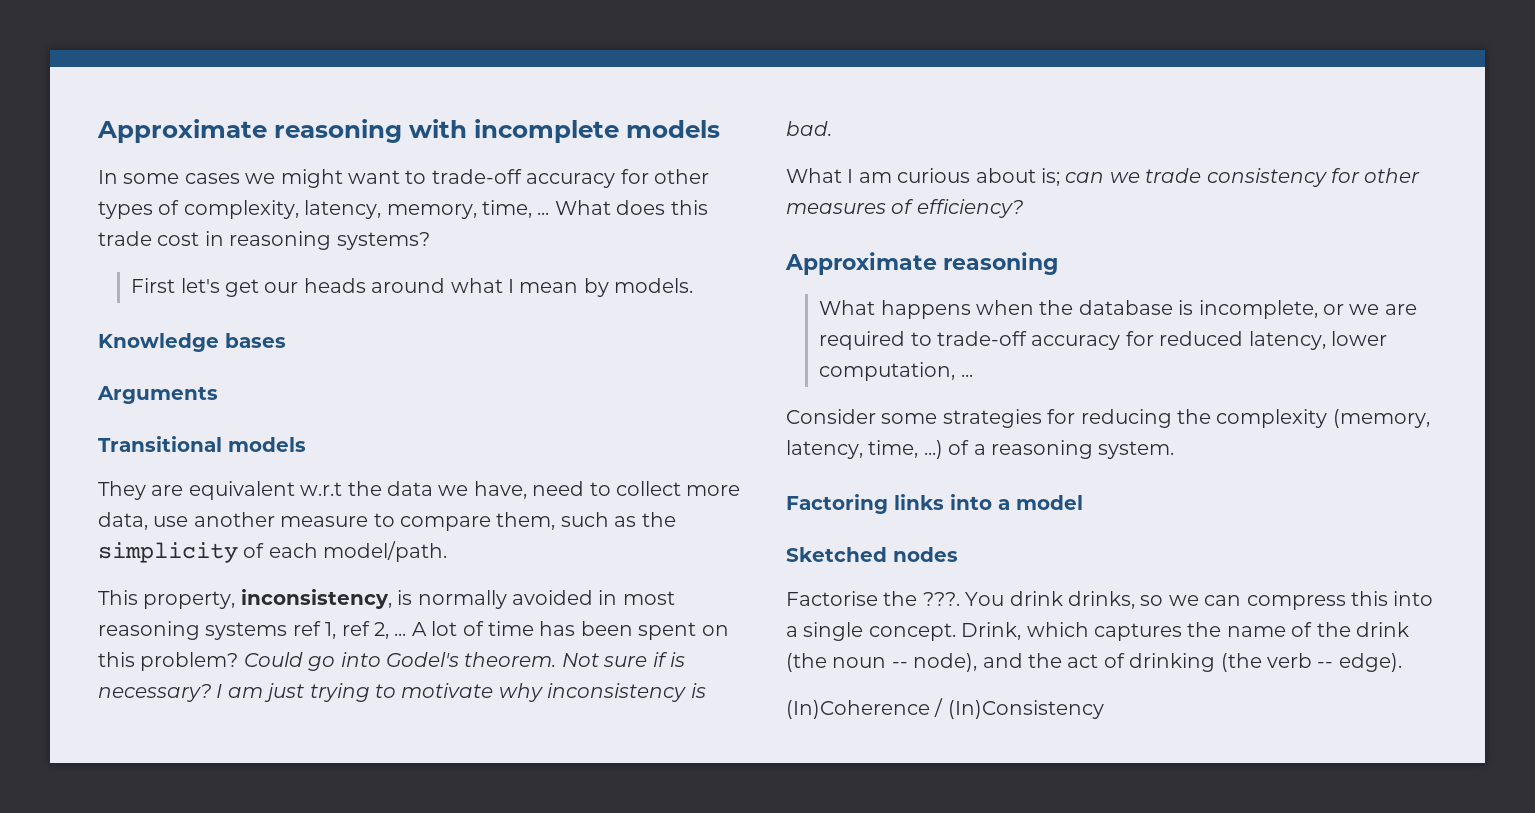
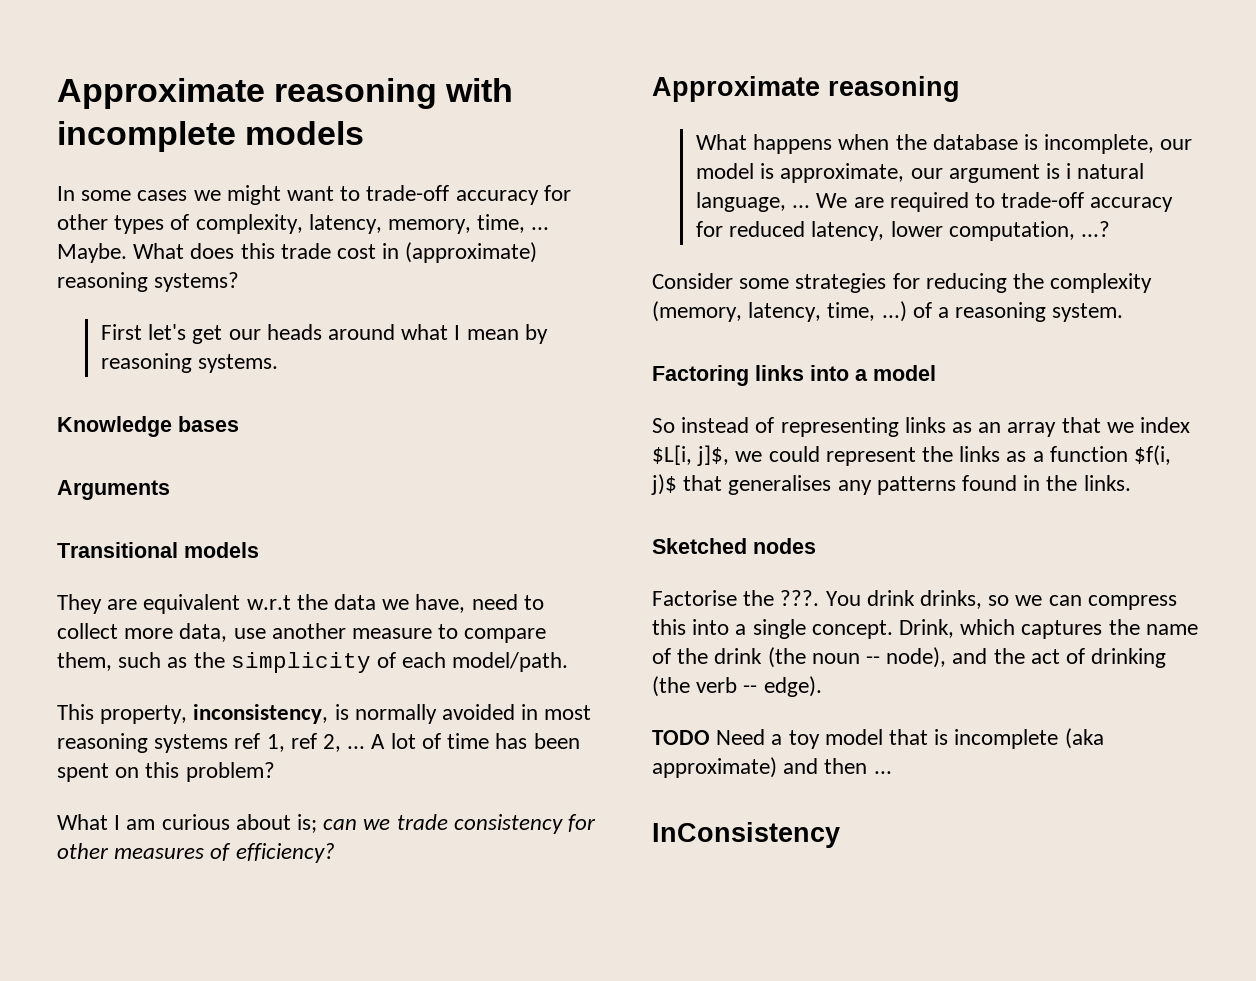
(550, 213) none -> [57,243,127,263] Maybe.
(224, 238) none -> [405,242,538,263] (approximate)
[614,278,694,293] models. -> [100,353,279,373] reasoning systems.
[243,652,685,671] [98,683,706,702] [786,121,832,136] Could go into Godel's theorem. Not sure if is necessary? I am just trying to motivate why inconsistency is bad. -> (275, 772) none
[1322,304,1380,315] or we -> [1160,139,1193,150] [695,163,1145,183] [695,192,848,212] our model is approximate, our argument is i natural language, ... We
[960,374,973,377] ... -> [1080,221,1110,237] ...?
(1083, 502) none -> [652,417,1191,437] [652,445,1172,466] [651,474,1131,495] // So instead of representing links as an array that we index $L[i, j]$, we could represent the links as a function $f(i, j)$ that generalises any patterns found in the links.
[786,698,1104,719] (In)Coherence / (In)Consistency -> [652,728,1104,749] [652,757,892,778] [652,822,840,848] TODO Need a toy model that is incomplete (aka approximate) and then ... // InConsistency

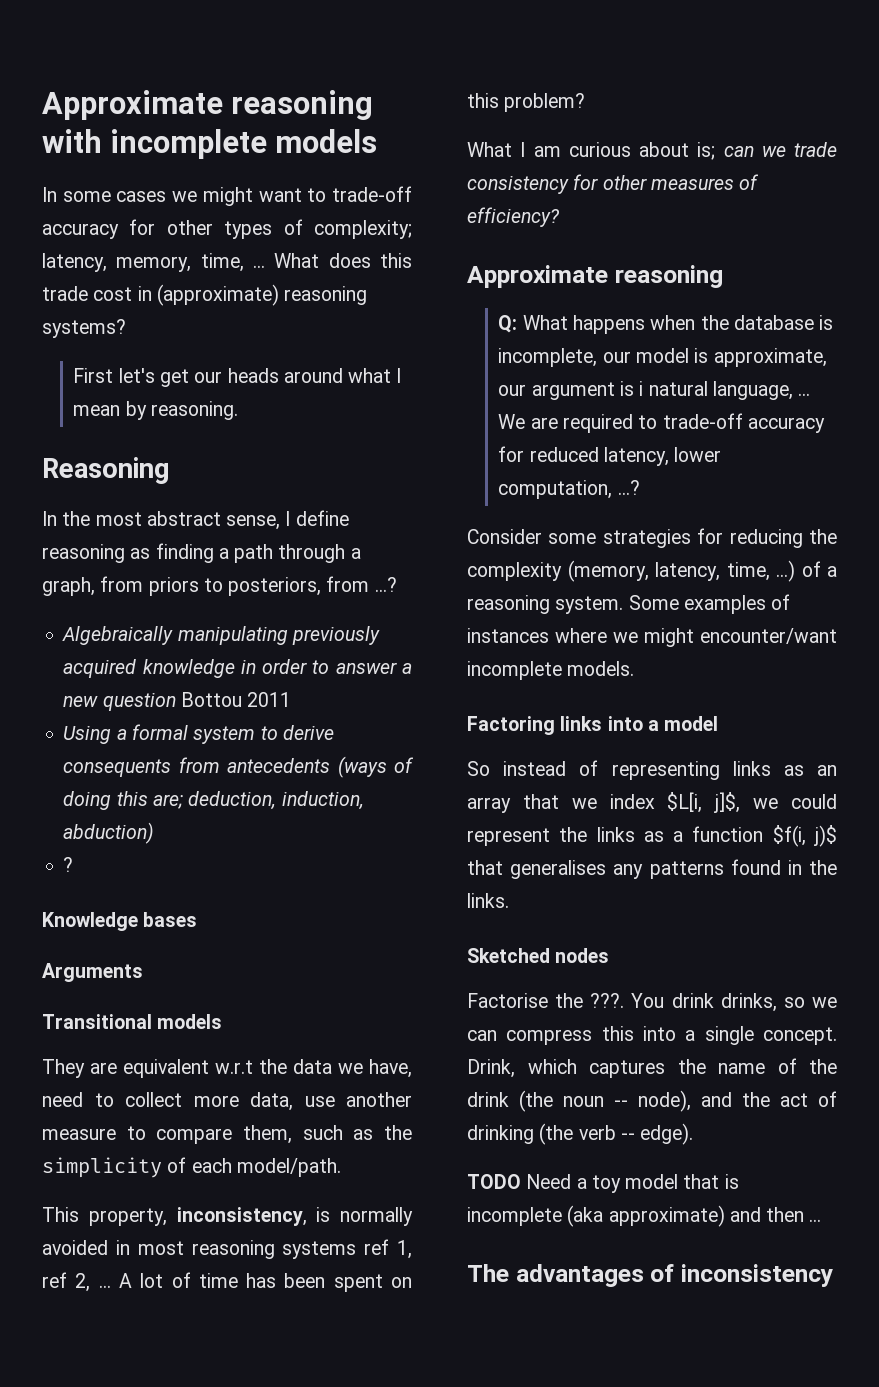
[195,214,303,234] complexity, -> [314,220,412,239] complexity;
[57,243,127,263] Maybe. -> (265, 266) none
[100,353,279,373] reasoning systems. -> [150,401,238,420] [42,457,169,484] [42,510,349,530] [42,543,361,563] [42,576,397,596] [62,626,380,645] [63,659,412,678] [63,692,292,711] [63,724,334,744] [63,756,414,778] [63,791,364,810] [63,822,155,844] [63,857,74,872] reasoning. // Reasoning // In the most abstract sense, I define reasoning as finding a path through a graph, from priors to posteriors, from ...? // Algebraically manipulating previously acquired knowledge in order to answer a new question Bottou 2011 // Using a formal system to derive consequents from antecedents (ways of doing this are; deduction, induction, abduction) // ?
(960, 89) none -> [498,315,518,333] Q:
(1124, 312) none -> [628,594,791,614] [467,628,837,647] [467,661,635,680] Some examples of instances where we might encounter/want incomplete models.
[652,822,840,848] InConsistency -> [467,1264,833,1287] The advantages of inconsistency

